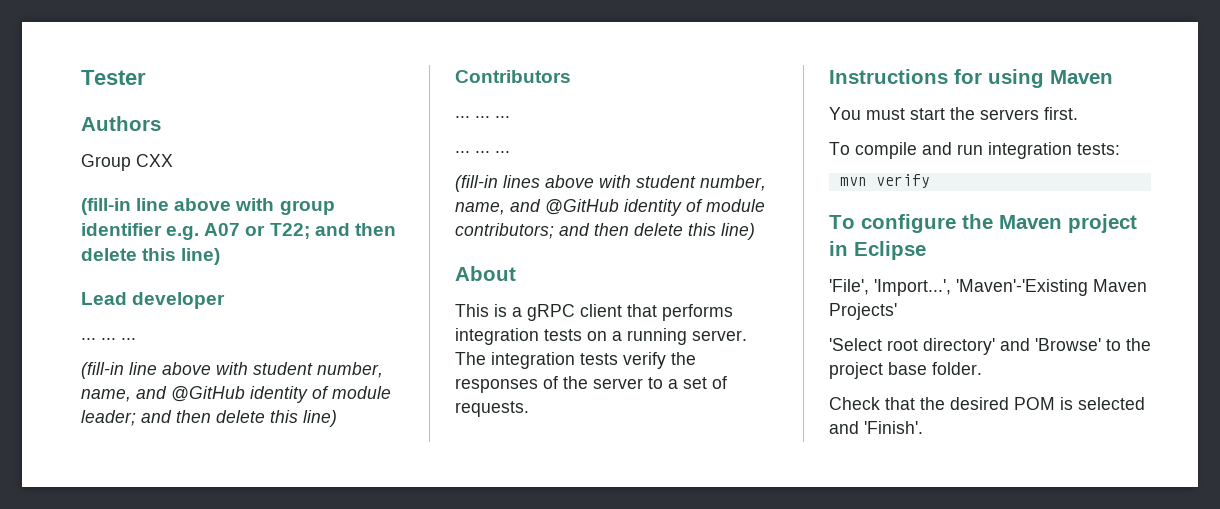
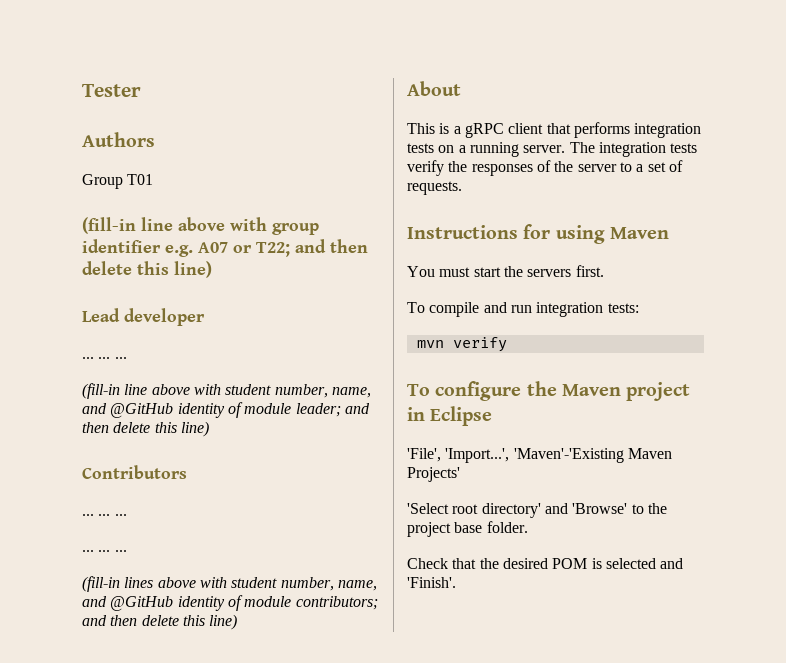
[136,154,173,167] CXX -> [127,174,154,185] T01

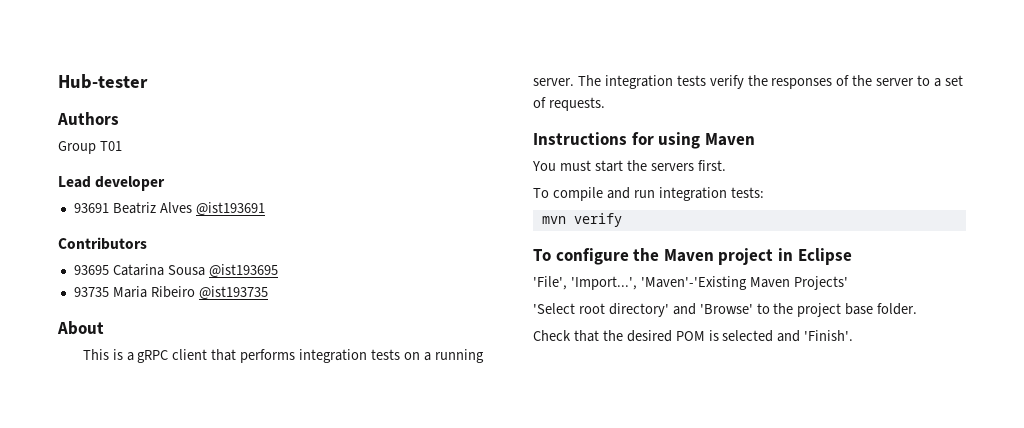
[82,84,141,97] Tester -> [58,74,148,89] Hub-tester
[82,217,319,235] [82,239,368,257] [82,261,212,278] [82,308,205,326] [82,357,127,359] [82,383,371,399] [82,402,370,418] [82,421,209,437] [82,465,187,479] [82,514,127,516] [82,550,127,552] [82,576,377,592] [82,595,378,611] [82,614,238,630] (fill-in line above with group identifier e.g. A07 or T22; and then delete this line) // Lead developer // ... ... ... // (fill-in line above with student number, name, and @GitHub identity of module leader; and then delete this line) // Contributors // ... ... ... // ... ... ... // (fill-in lines above with student number, name, and @GitHub identity of module contributors; and then delete this line) -> [58,176,166,191] [73,202,265,215] [58,237,147,250] [73,264,278,277] [73,286,268,299] Lead developer // 93691 Beatriz Alves @ist193691 // Contributors // 93695 Catarina Sousa @ist193695 // 93735 Maria Ribeiro @ist193735

